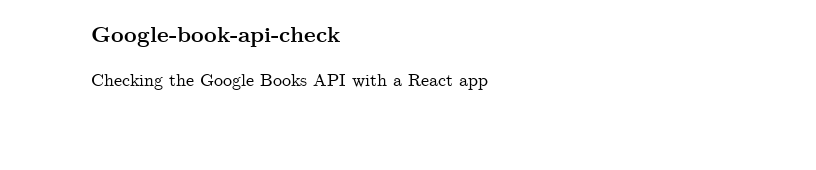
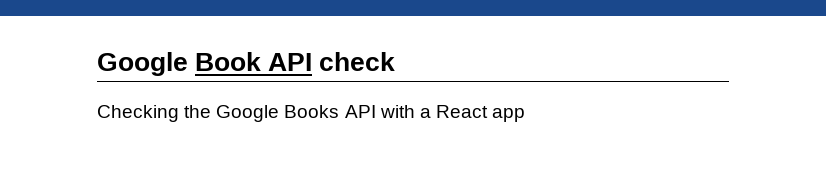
[91,27,340,47] Google-book-api-check -> [97,52,396,76] Google Book API check

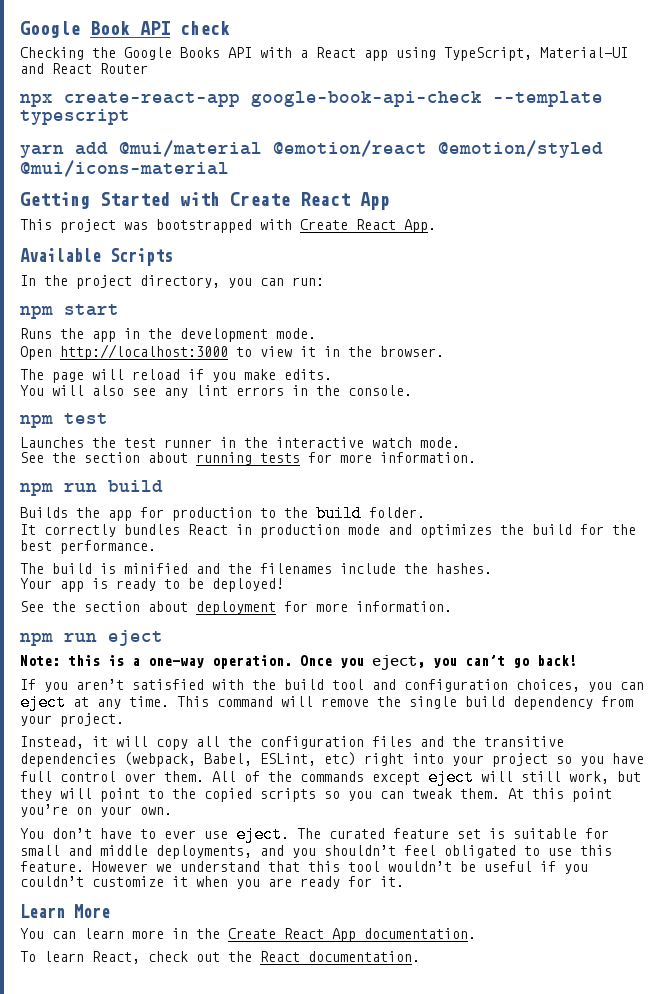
(526, 115) none -> [396,47,628,61] [20,63,148,74] [20,91,603,107] [20,109,130,125] [20,140,603,158] [20,160,229,177] [20,192,390,210] [20,219,436,233] [20,248,173,266] [20,275,324,289] [20,304,119,319] [20,328,316,342] [20,344,444,360] [20,369,332,383] [20,385,412,398] [20,413,108,428] [20,437,460,448] [20,452,476,465] [20,480,163,496] [20,505,425,522] [20,524,636,538] [20,540,156,554] [20,563,492,574] [20,578,284,592] [20,601,452,615] [20,630,163,646] [20,655,577,670] [20,679,644,692] [20,694,633,711] [20,713,124,727] [20,736,564,750] [20,752,644,767] [20,769,641,786] [20,788,612,802] [20,804,172,817] [20,826,609,843] [20,845,612,859] [20,861,588,874] [20,876,404,889] [20,904,110,918] [20,928,476,942] [20,951,420,964] using TypeScript, Material-UI and React Router // npx create-react-app google-book-api-check --template typescript // yarn add @mui/material @emotion/react @emotion/styled @mui/icons-material // Getting Started with Create React App // This project was bootstrapped with Create React App. // Available Scripts // In the project directory, you can run: // npm start // Runs the app in the development mode. // Open http://localhost:3000 to view it in the browser. // The page will reload if you make edits. // You will also see any lint errors in the console. // npm test // Launches the test runner in the interactive watch mode. // See the section about running tests for more information. // npm run build // Builds the app for production to the build folder. // It correctly bundles React in production mode and optimizes the build for the best performance. // The build is minified and the filenames include the hashes. // Your app is ready to be deployed! // See the section about deployment for more information. // npm run eject // Note: this is a one-way operation. Once you eject, you can’t go back! // If you aren’t satisfied with the build tool and configuration choices, you can eject at any time. This command will remove the single build dependency from your project. // Instead, it will copy all the configuration files and the transitive dependencies (webpack, Babel, ESLint, etc) right into your project so you have full control over them. All of the commands except eject will still work, but they will point to the copied scripts so you can tweak them. At this point you’re on your own. // You don’t have to ever use eject. The curated feature set is suitable for small and middle deployments, and you shouldn’t feel obligated to use this feature. However we understand that this tool wouldn’t be useful if you couldn’t customize it when you are ready for it. // Learn More // You can learn more in the Create React App documentation. // To learn React, check out the React documentation.

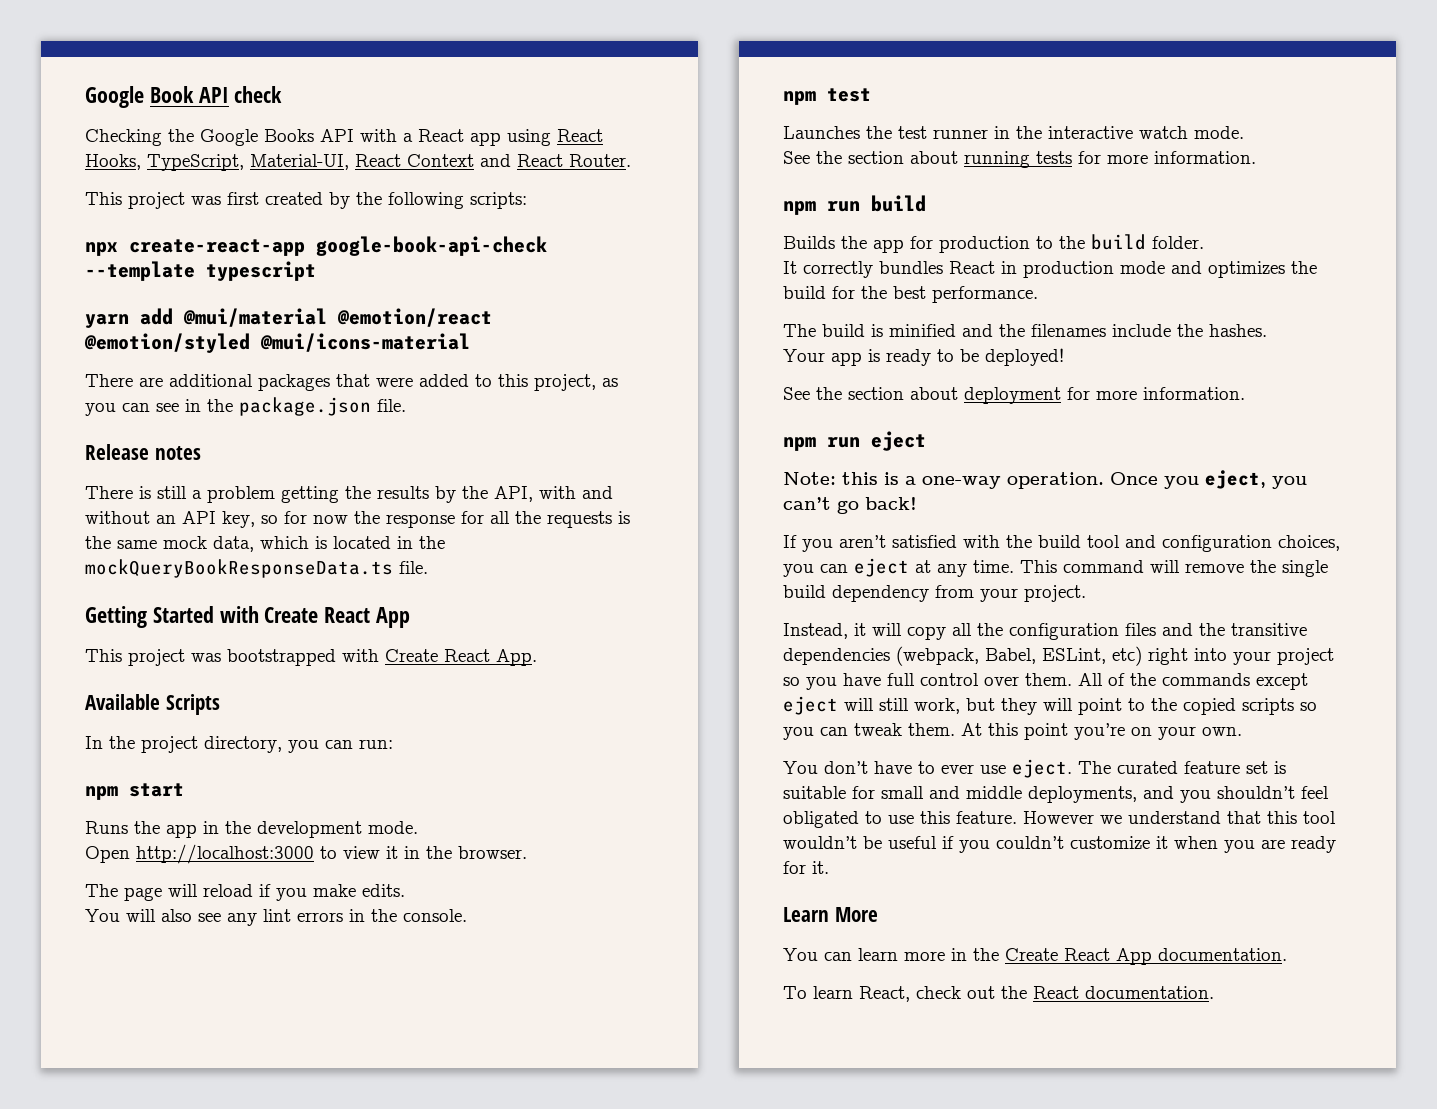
[444,47,628,61] [20,63,148,74] TypeScript, Material-UI and React Router -> [557,129,603,142] [85,154,631,171] [85,192,527,209] React Hooks, TypeScript, Material-UI, React Context and React Router. // This project was first created by the following scripts:
(229, 168) none -> [85,374,618,391] [85,397,406,416] [85,444,201,460] [85,486,613,503] [85,511,630,528] [85,536,445,552] [85,559,428,578] // There are additional packages that were added to this project, as you can see in the package.json file. // Release notes // There is still a problem getting the results by the API, with and without an API key, so for now the response for all the requests is the same mock data, which is located in the mockQueryBookResponseData.ts file.

